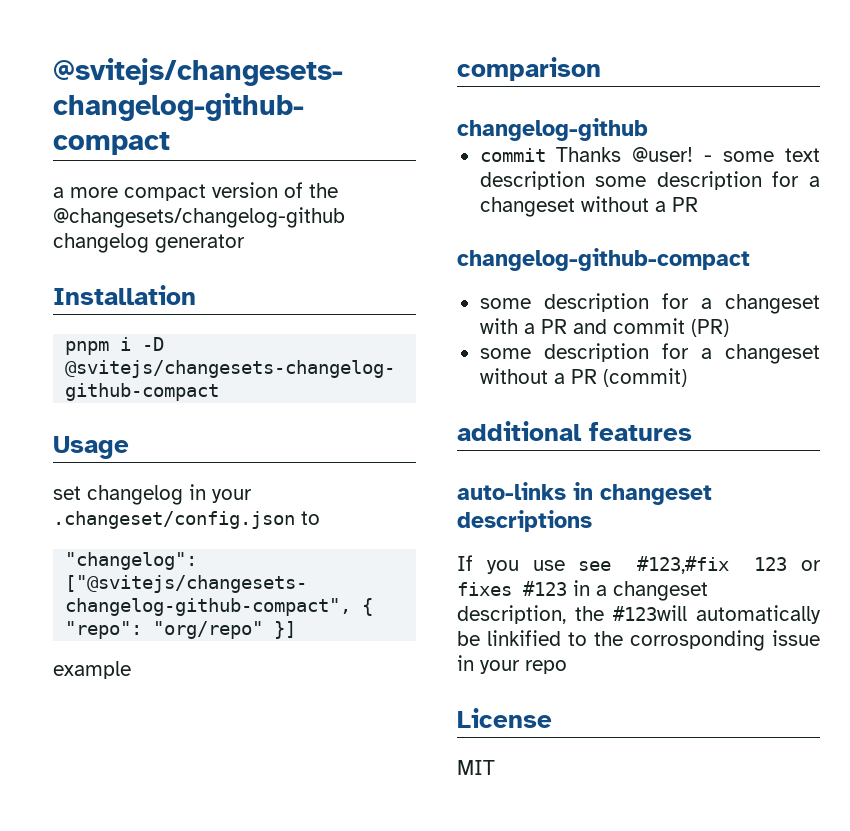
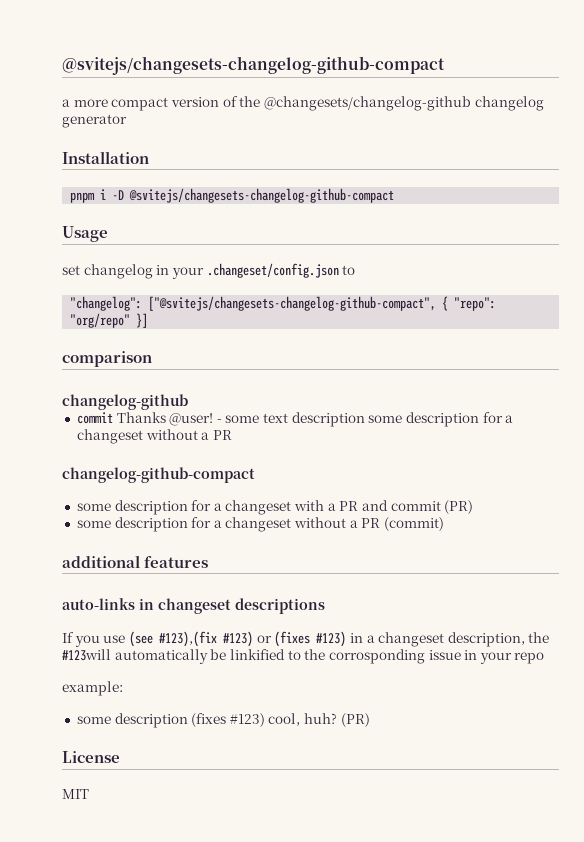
[53,661,131,679] // example -> (149, 320) none
[578,556,821,574] [457,581,567,596] see #123,#fix 123 or fixes #123 -> [128,631,347,647] (see #123),(fix #123) or (fixes #123)
(567, 667) none -> [62,681,123,696] [76,713,370,728] // example: // some description (fixes #123) cool, huh? (PR)

